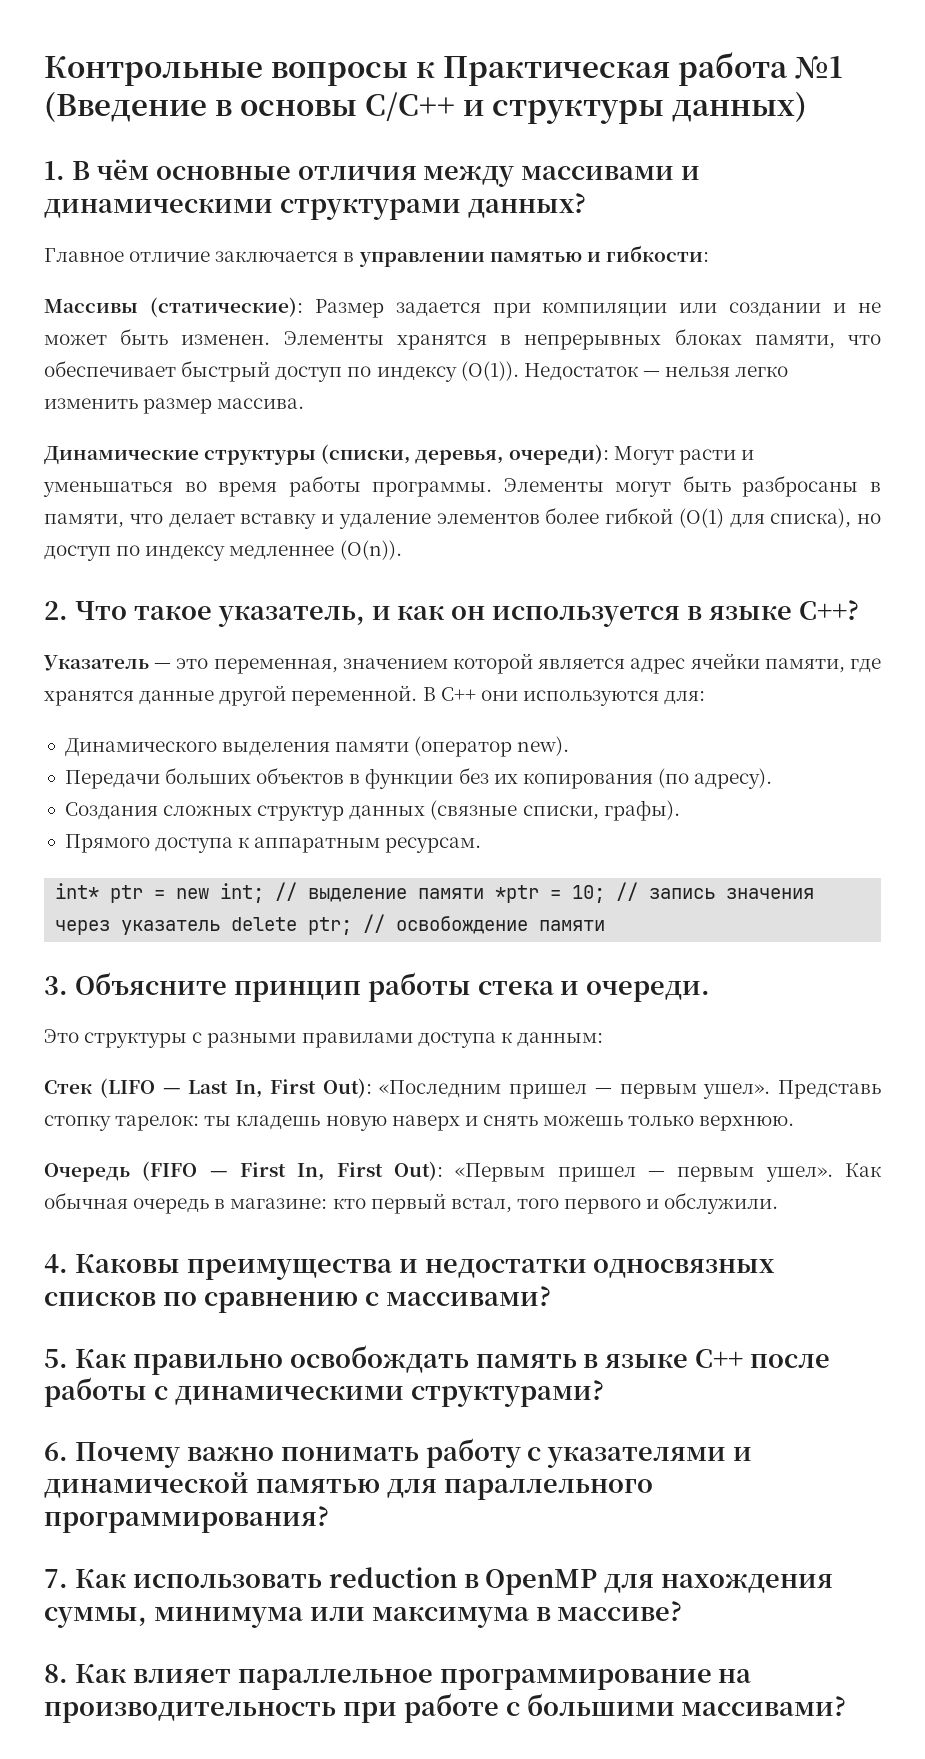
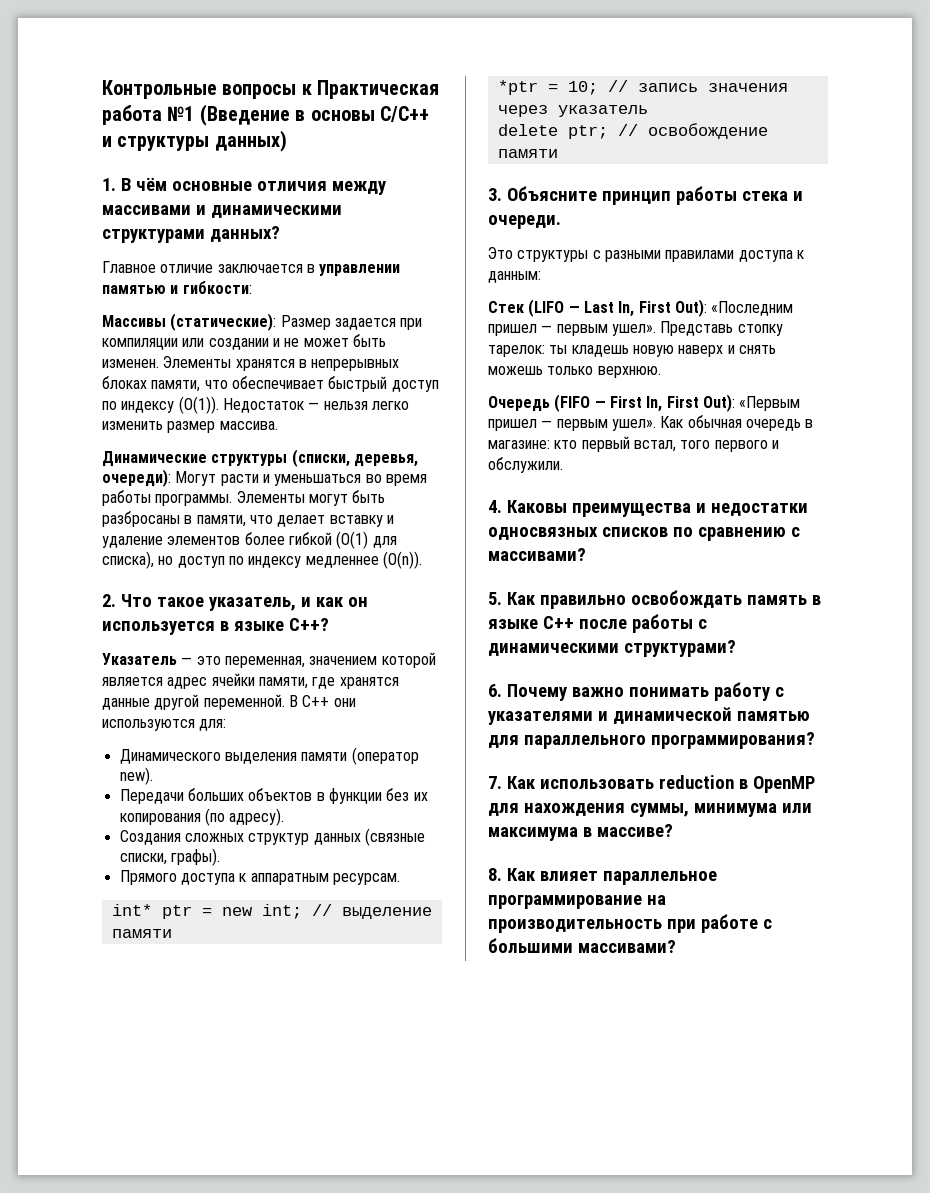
(485, 893) none -> (172, 933) //
(221, 927) none -> (648, 111) //

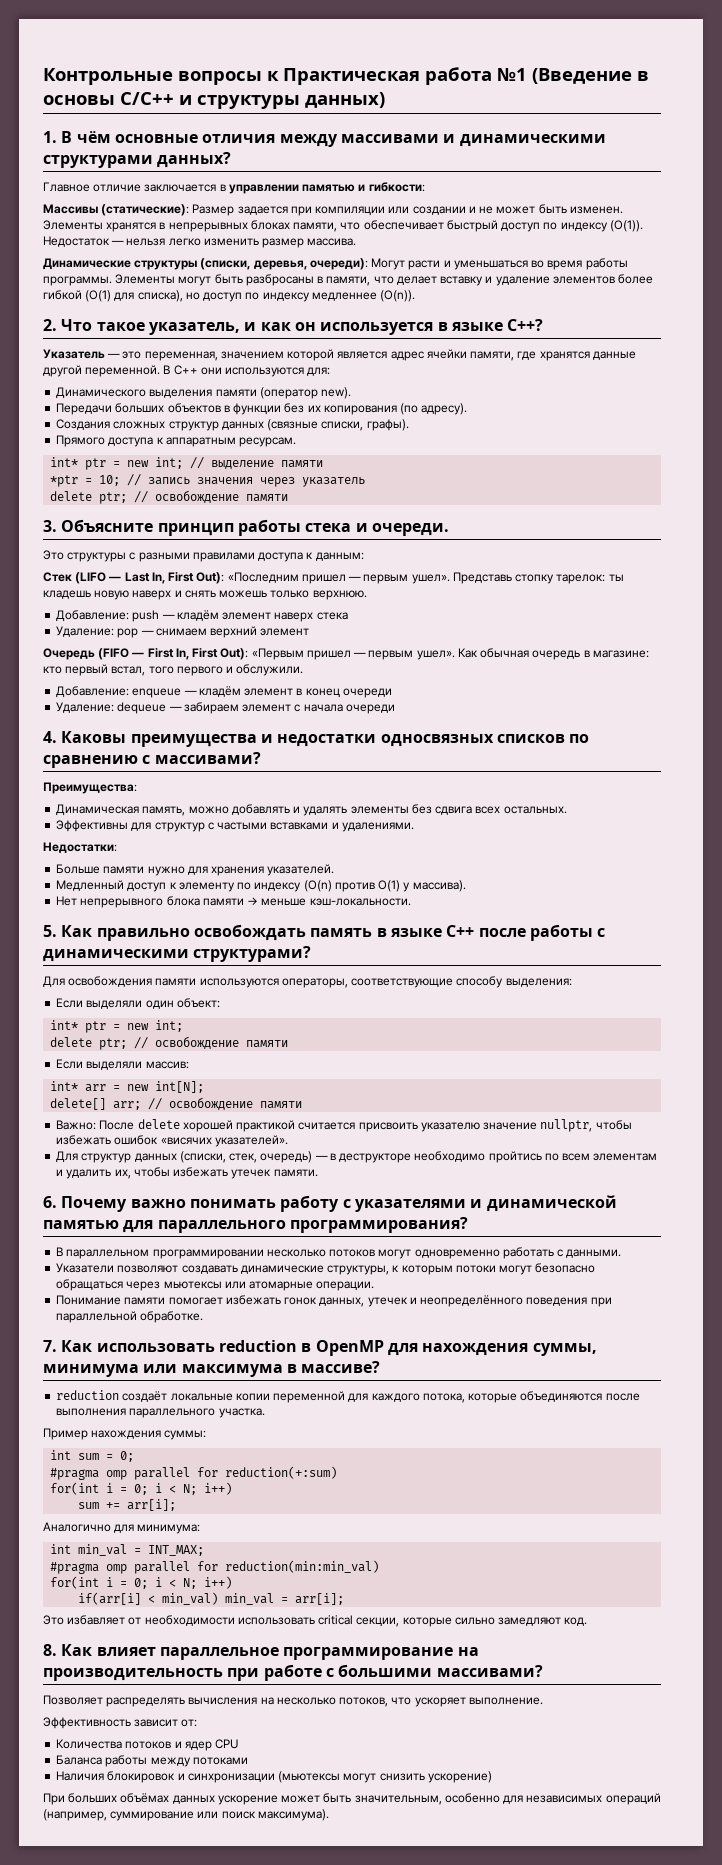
(661, 372) none -> [56,610,348,622] [56,626,310,638] // Добавление: push — кладём элемент наверх стека // Удаление: pop — снимаем верхний элемент
(563, 465) none -> [56,686,392,698] [56,702,395,714] // Добавление: enqueue — кладём элемент в конец очереди // Удаление: dequeue — забираем элемент с начала очереди
(586, 554) none -> [43,782,137,794] [56,804,567,816] [56,820,414,832] [43,842,117,853] [56,864,335,876] [56,880,466,892] [56,896,411,908] // Преимущества: // Динамическая память, можно добавлять и удалять элементы без сдвига всех остальных. // Эффективны для структур с частыми вставками и удалениями. // Недостатки: // Больше памяти нужно для хранения указателей. // Медленный доступ к элементу по индексу (O(n) против O(1) у массива). // Нет непрерывного блока памяти → меньше кэш-локальности.
(736, 648) none -> [43,976,572,988] [56,998,220,1009] [50,1020,184,1033] [50,1036,289,1050] [56,1059,189,1070] [50,1081,205,1093] [50,1097,303,1110] [56,1119,632,1132] [56,1135,288,1147] [56,1151,658,1163] [56,1167,318,1179] // Для освобождения памяти используются операторы, соответствующие способу выделения: // Если выделяли один объект: // int* ptr = new int; // delete ptr; // освобождение памяти // Если выделяли массив: // int* arr = new int[N]; // delete[] arr; // освобождение памяти // Важно: После delete хорошей практикой считается присвоить указателю значение nullptr, чтобы избежать ошибок «висячих указателей». // Для структур данных (списки, стек, очередь) — в деструкторе необходимо пройтись по всем элементам и удалить их, чтобы избежать утечек памяти.
(815, 740) none -> [56,1247,622,1259] [56,1263,596,1275] [56,1279,375,1291] [56,1295,612,1307] [56,1311,204,1323] // В параллельном программировании несколько потоков могут одновременно работать с данными. // Указатели позволяют создавать динамические структуры, к которым потоки могут безопасно обращаться через мьютексы или атомарные операции. // Понимание памяти помогает избежать гонок данных, утечек и неопределённого поведения при параллельной обработке.
(673, 830) none -> [56,1390,640,1403] [56,1408,265,1418] [43,1428,207,1440] [50,1450,135,1462] [50,1466,338,1480] [50,1482,233,1495] [78,1499,177,1511] [43,1522,201,1534] [50,1544,205,1556] [50,1560,380,1574] [50,1576,233,1589] [78,1592,345,1605] [43,1615,588,1627] // reduction создаёт локальные копии переменной для каждого потока, которые объединяются после выполнения параллельного участка. // Пример нахождения суммы: // int sum = 0; // #pragma omp parallel for reduction(+:sum) // for(int i = 0; i < N; i++) // sum += arr[i]; // Аналогично для минимума: // int min_val = INT_MAX; // #pragma omp parallel for reduction(min:min_val) // for(int i = 0; i < N; i++) // if(arr[i] < min_val) min_val = arr[i]; // Это избавляет от необходимости использовать critical секции, которые сильно замедляют код.
(676, 946) none -> [43,1695,543,1707] [43,1717,198,1729] [56,1739,239,1751] [56,1755,248,1767] [56,1771,492,1783] [43,1793,661,1805] [43,1809,329,1821] // Позволяет распределять вычисления на несколько потоков, что ускоряет выполнение. // Эффективность зависит от: // Количества потоков и ядер CPU // Баланса работы между потоками // Наличия блокировок и синхронизации (мьютексы могут снизить ускорение) // При больших объёмах данных ускорение может быть значительным, особенно для независимых операций (например, суммирование или поиск максимума).

